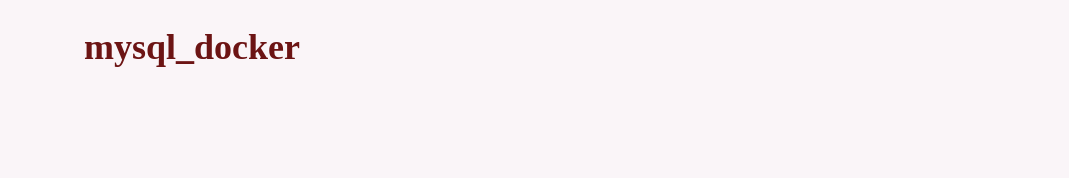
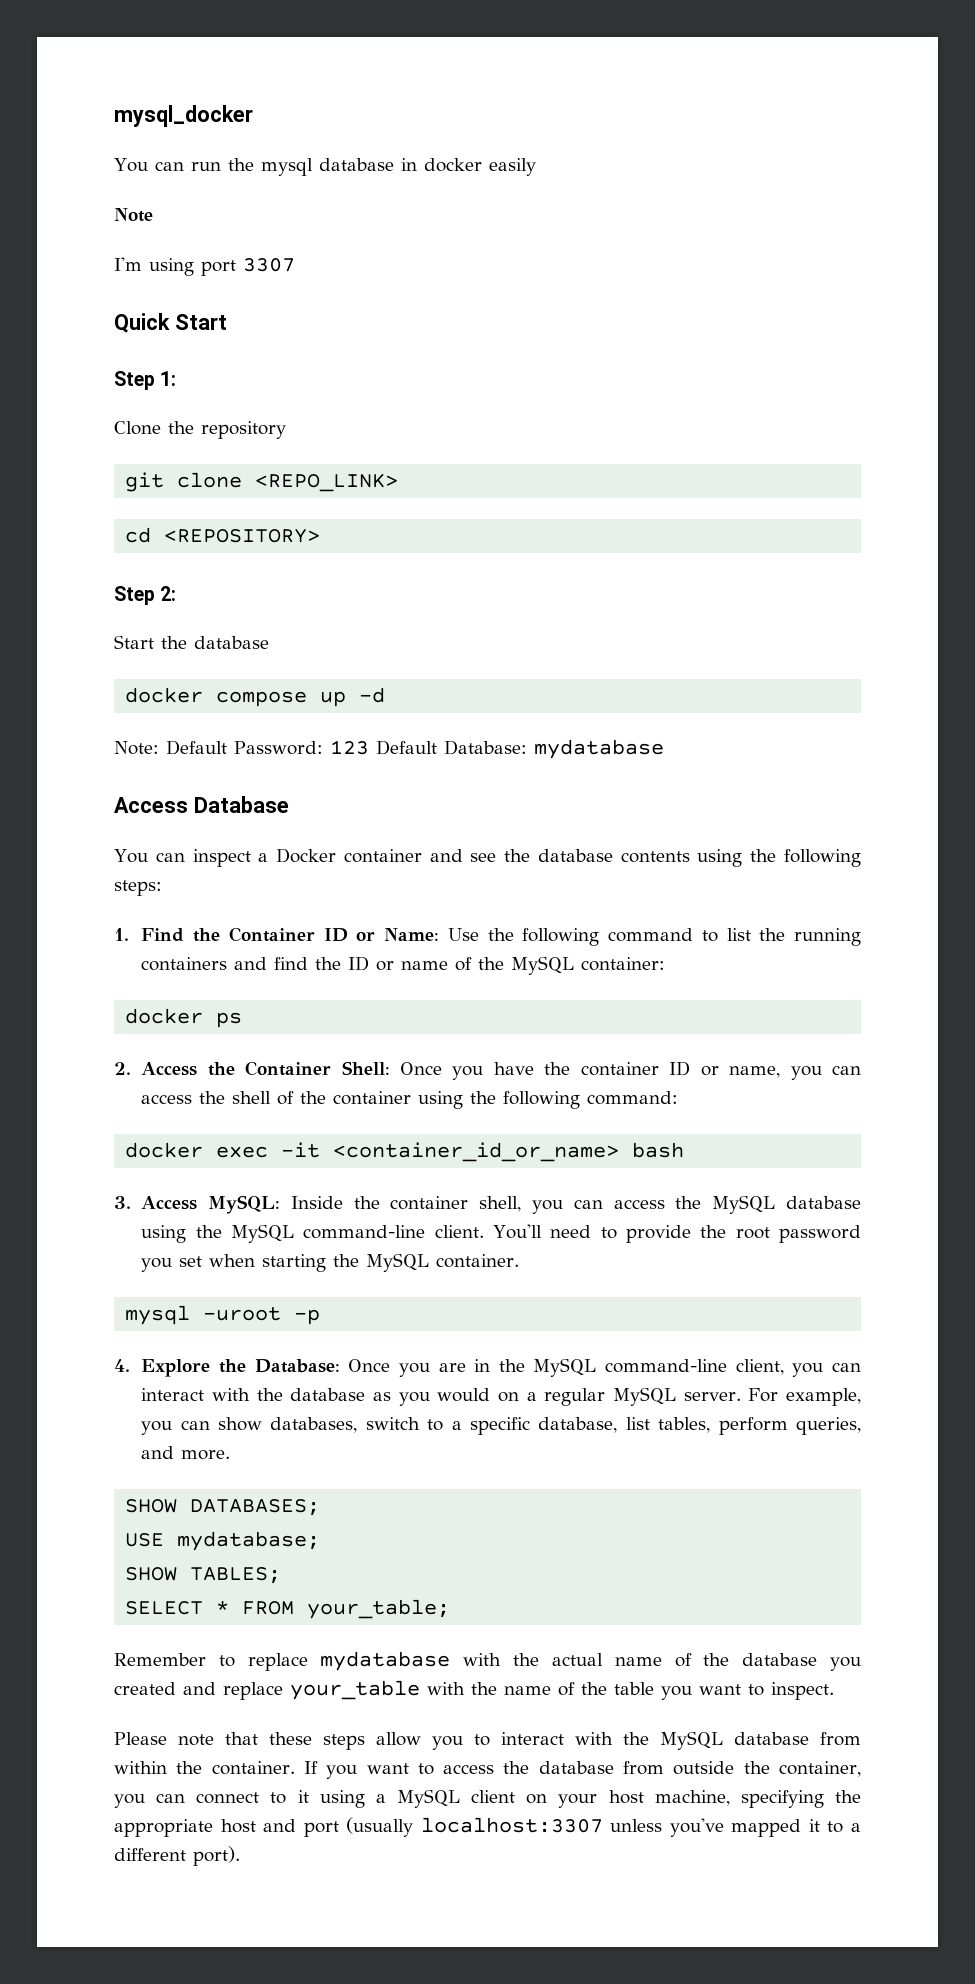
(300, 50) none -> [114,158,536,176] [114,208,153,222] [114,257,295,276] [114,313,227,333] [114,371,177,390] [114,421,286,439] [125,472,399,492] [125,527,321,543] [114,586,177,605] [114,635,269,649] [125,687,386,707] [114,739,664,759] [114,796,289,813] [114,848,862,867] [114,880,162,896] [114,927,861,946] [141,956,666,975] [125,1008,243,1028] [114,1061,862,1080] [141,1091,679,1109] [125,1142,685,1162] [114,1195,862,1214] [141,1224,862,1243] [141,1253,520,1272] [125,1305,321,1325] [114,1358,862,1377] [141,1387,862,1406] [141,1417,862,1435] [141,1446,231,1460] [125,1499,321,1516] [125,1531,321,1551] [125,1567,282,1584] [125,1599,451,1619] [114,1651,862,1671] [114,1680,834,1700] [114,1731,861,1750] [114,1761,862,1779] [114,1789,861,1808] [114,1817,861,1837] [114,1846,240,1866] // You can run the mysql database in docker easily // Note // I'm using port 3307 // Quick Start // Step 1: // Clone the repository // git clone <REPO_LINK> // cd <REPOSITORY> // Step 2: // Start the database // docker compose up -d // Note: Default Password: 123 Default Database: mydatabase // Access Database // You can inspect a Docker container and see the database contents using the following steps: // 1. Find the Container ID or Name: Use the following command to list the running containers and find the ID or name of the MySQL container: // docker ps // 2. Access the Container Shell: Once you have the container ID or name, you can access the shell of the container using the following command: // docker exec -it <container_id_or_name> bash // 3. Access MySQL: Inside the container shell, you can access the MySQL database using the MySQL command-line client. You'll need to provide the root password you set when starting the MySQL container. // mysql -uroot -p // 4. Explore the Database: Once you are in the MySQL command-line client, you can interact with the database as you would on a regular MySQL server. For example, you can show databases, switch to a specific database, list tables, perform queries, and more. // SHOW DATABASES; // USE mydatabase; // SHOW TABLES; // SELECT * FROM your_table; // Remember to replace mydatabase with the actual name of the database you created and replace your_table with the name of the table you want to inspect. // Please note that these steps allow you to interact with the MySQL database from within the container. If you want to access the database from outside the container, you can connect to it using a MySQL client on your host machine, specifying the appropriate host and port (usually localhost:3307 unless you've mapped it to a different port).

